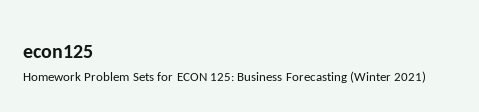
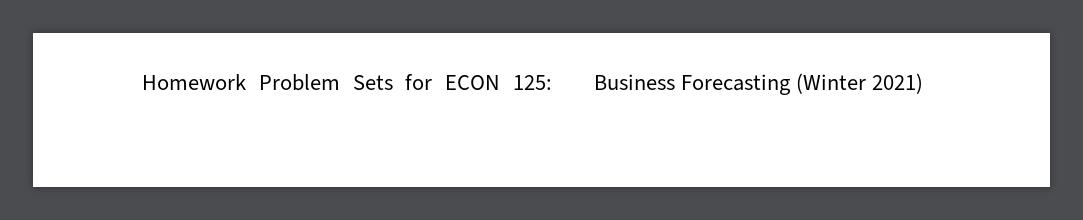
[23,45,93,58] econ125 // -> (142, 82) none

